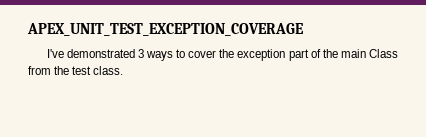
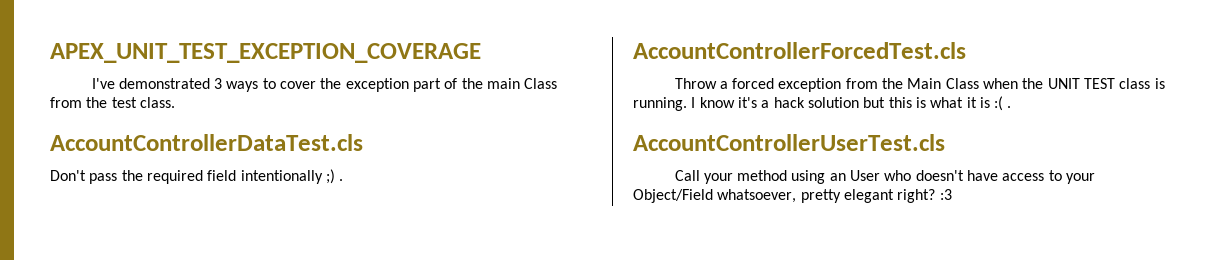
(124, 70) none -> [50,134,363,151] [50,169,344,184] [633,42,966,59] [674,78,1165,92] [633,96,1012,111] [633,134,945,151] [674,170,1096,184] [633,189,952,203] // AccountControllerDataTest.cls // Don't pass the required field intentionally ;) . // AccountControllerForcedTest.cls // Throw a forced exception from the Main Class when the UNIT TEST class is running. I know it's a hack solution but this is what it is :( . // AccountControllerUserTest.cls // Call your method using an User who doesn't have access to your Object/Field whatsoever, pretty elegant right? :3

